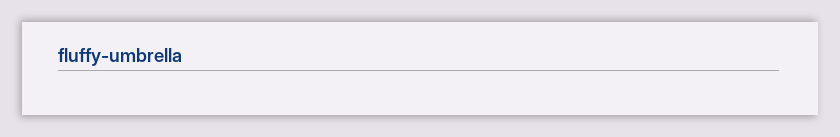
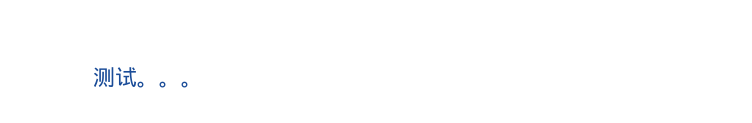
[58,48,182,66] fluffy-umbrella -> [93,67,203,88] 测试。。。

